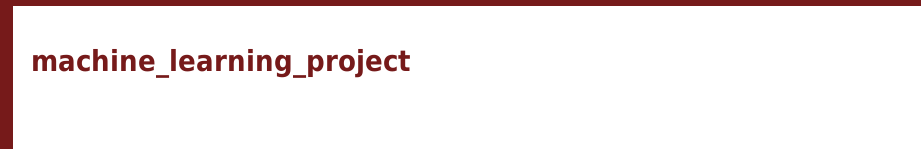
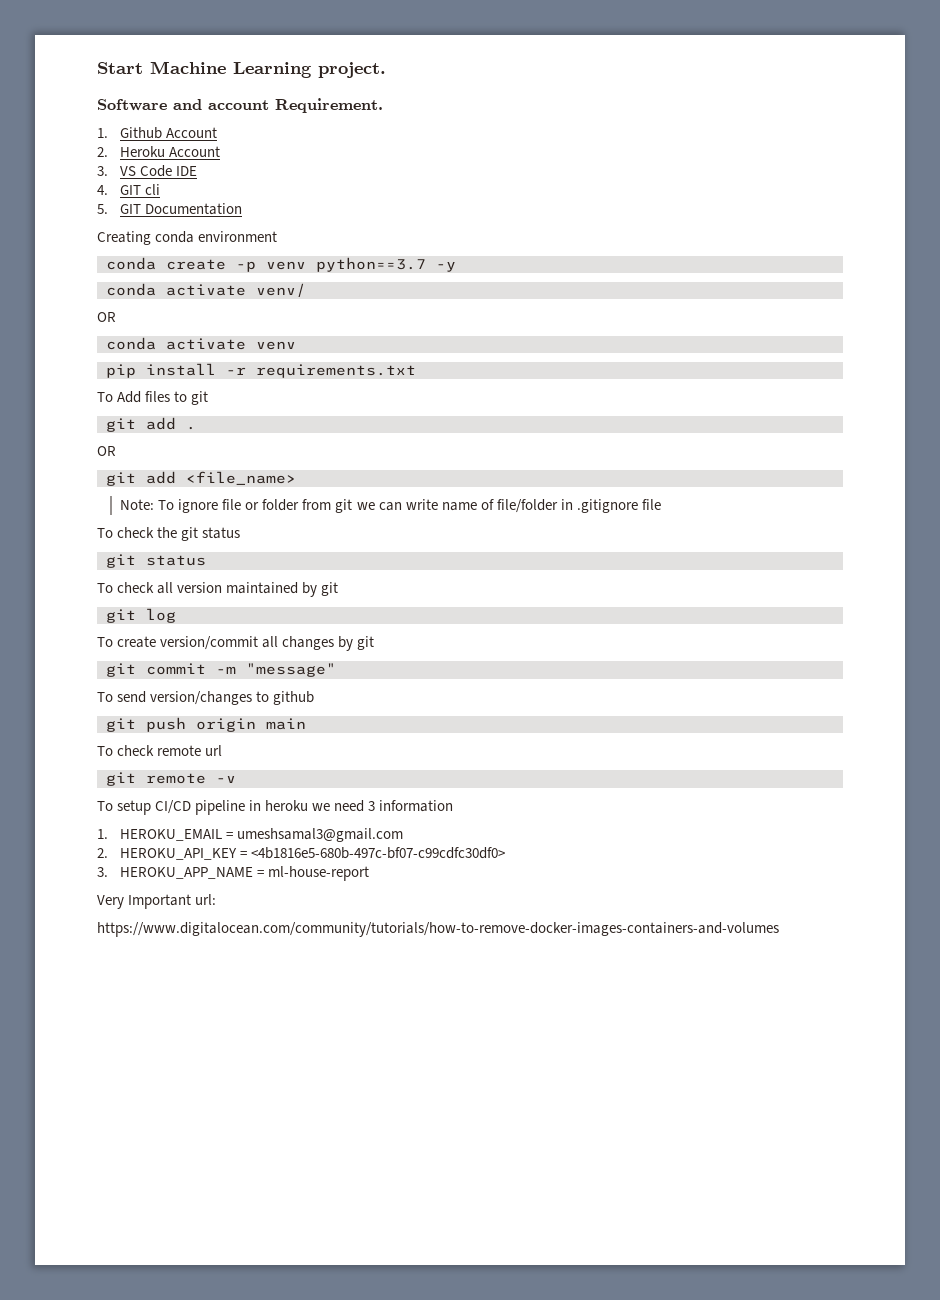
[31,48,410,78] machine_learning_project -> [97,61,386,78] [97,98,383,113] [97,127,218,139] [97,146,221,157] [97,165,198,177] [97,184,161,195] [97,203,243,215] [97,231,278,245] [106,257,456,272] [106,283,306,297] [97,312,116,322] [106,337,296,350] [106,363,416,378] [97,391,209,405] [106,417,196,432] [97,446,116,456] [106,471,296,486] [120,499,661,513] [97,527,241,541] [106,554,206,568] [97,582,339,597] [106,608,176,623] [97,636,375,651] [106,663,336,677] [97,691,315,705] [106,717,306,732] [97,745,223,756] [106,772,236,786] [97,800,454,815] [97,828,404,842] [97,847,506,860] [97,866,370,881] [97,894,217,909] [97,922,779,937] Start Machine Learning project. // Software and account Requirement. // 1. Github Account // 2. Heroku Account // 3. VS Code IDE // 4. GIT cli // 5. GIT Documentation // Creating conda environment // conda create -p venv python==3.7 -y // conda activate venv/ // OR // conda activate venv // pip install -r requirements.txt // To Add files to git // git add . // OR // git add <file_name> // Note: To ignore file or folder from git we can write name of file/folder in .gitignore file // To check the git status // git status // To check all version maintained by git // git log // To create version/commit all changes by git // git commit -m "message" // To send version/changes to github // git push origin main // To check remote url // git remote -v // To setup CI/CD pipeline in heroku we need 3 information // 1. HEROKU_EMAIL = umeshsamal3@gmail.com // 2. HEROKU_API_KEY = <4b1816e5-680b-497c-bf07-c99cdfc30df0> // 3. HEROKU_APP_NAME = ml-house-report // Very Important url: // https://www.digitalocean.com/community/tutorials/how-to-remove-docker-images-containers-and-volumes

